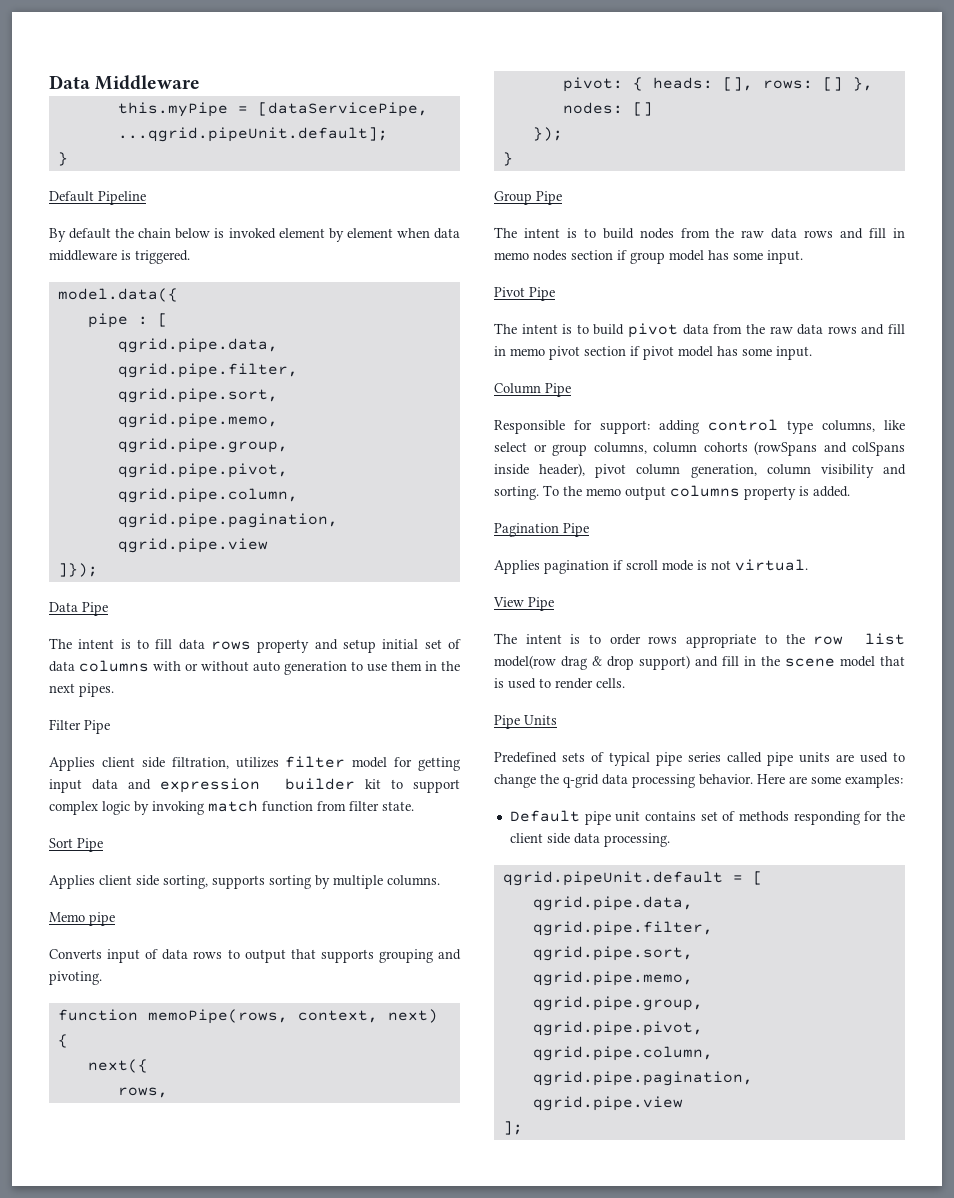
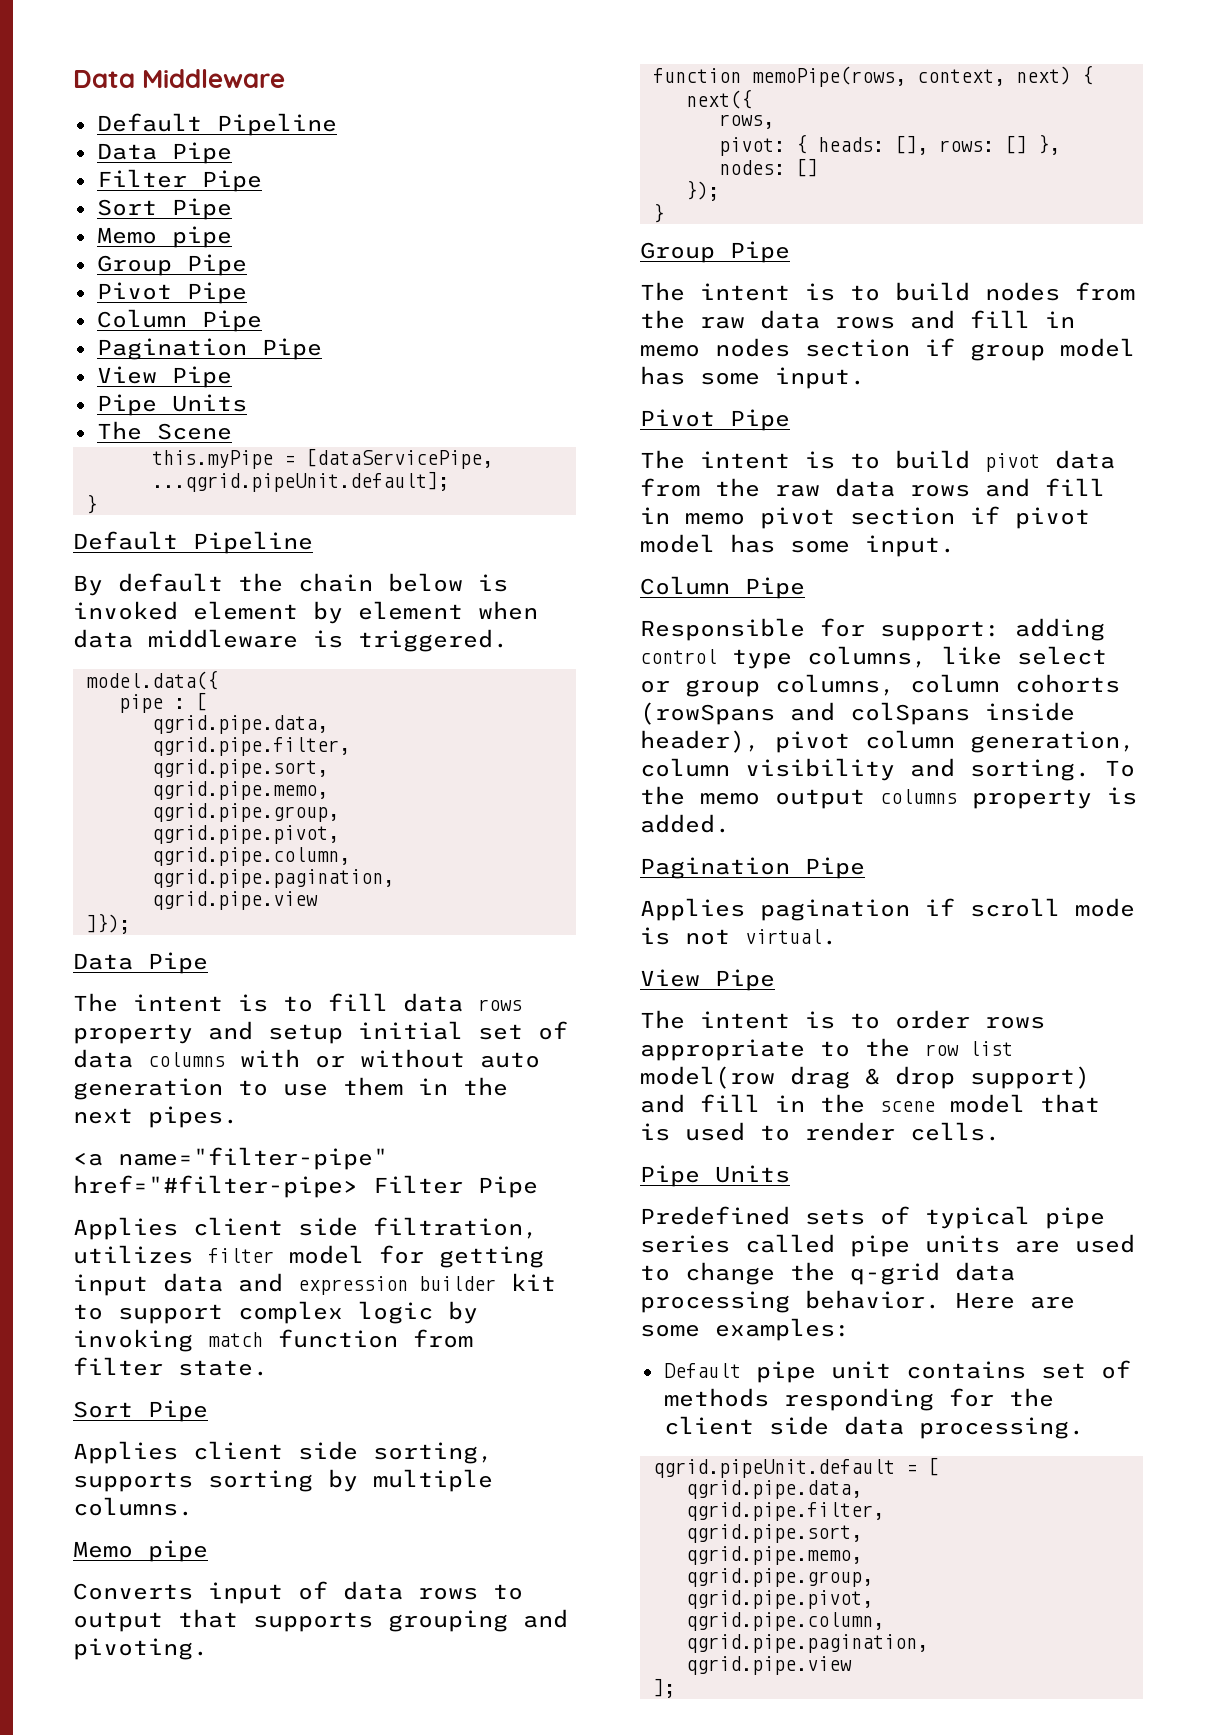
(201, 82) none -> [96,113,337,136] [96,142,232,164] [96,169,262,192] [96,198,232,220] [96,226,232,248] [96,254,247,276] [96,282,247,304] [96,309,262,332] [96,338,322,360] [96,366,232,388] [96,394,247,416] [96,421,232,440] // Default Pipeline // Data Pipe // Filter Pipe // Sort Pipe // Memo pipe // Group Pipe // Pivot Pipe // Column Pipe // Pagination Pipe // View Pipe // Pipe Units // The Scene
(114, 690) none -> [73,1147,388,1170] [73,1175,358,1198] <a name="filter-pipe" href="#filter-pipe>

